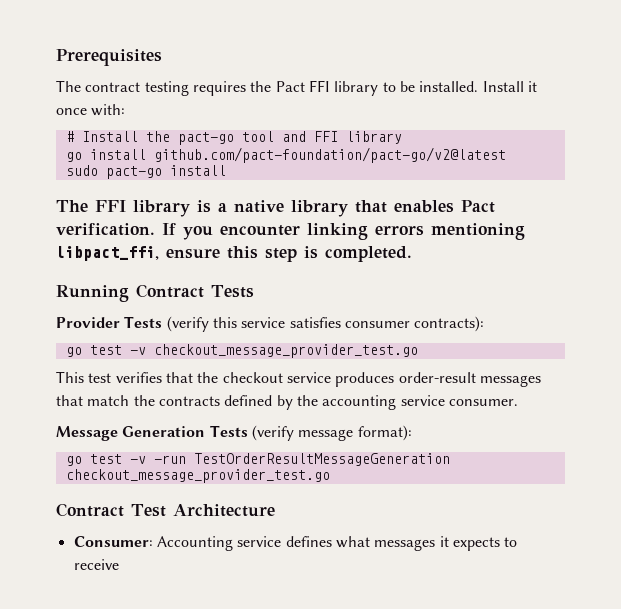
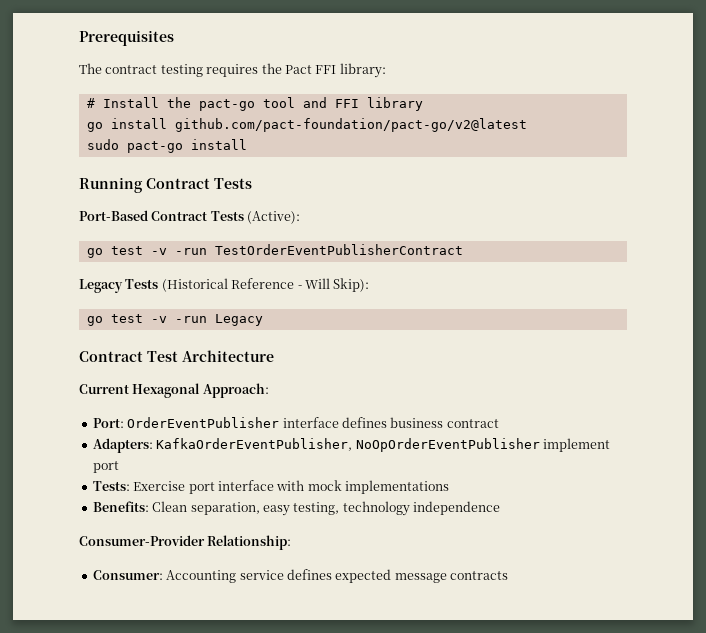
[334,81,537,96] [56,104,126,116] library to be installed. Install it once with: -> [339,63,386,78] library:
[56,200,495,217] [56,223,525,240] [56,246,412,262] [56,284,254,302] [56,316,485,332] [65,344,418,358] [56,371,541,387] [56,395,518,410] [56,425,412,441] [65,453,450,466] [65,469,330,483] [56,503,275,517] [73,536,518,551] [73,559,119,570] The FFI library is a native library that enables Pact verification. If you encounter linking errors mentioning libpact_ffi, ensure this step is completed. // Running Contract Tests // Provider Tests (verify this service satisfies consumer contracts): // go test -v checkout_message_provider_test.go // This test verifies that the checkout service produces order-result messages that match the contracts defined by the accounting service consumer. // Message Generation Tests (verify message format): // go test -v -run TestOrderResultMessageGeneration checkout_message_provider_test.go // Contract Test Architecture // Consumer: Accounting service defines what messages it expects to receive -> [79,177,252,193] [79,210,301,224] [86,244,463,258] [79,278,370,293] [86,314,263,326] [79,350,274,362] [79,383,269,398] [92,417,499,428] [92,438,610,453] [92,461,119,473] [92,480,449,494] [92,501,500,516] [79,535,292,550] [92,569,508,583] Running Contract Tests // Port-Based Contract Tests (Active): // go test -v -run TestOrderEventPublisherContract // Legacy Tests (Historical Reference - Will Skip): // go test -v -run Legacy // Contract Test Architecture // Current Hexagonal Approach: // Port: OrderEventPublisher interface defines business contract // Adapters: KafkaOrderEventPublisher, NoOpOrderEventPublisher implement port // Tests: Exercise port interface with mock implementations // Benefits: Clean separation, easy testing, technology independence // Consumer-Provider Relationship: // Consumer: Accounting service defines expected message contracts

